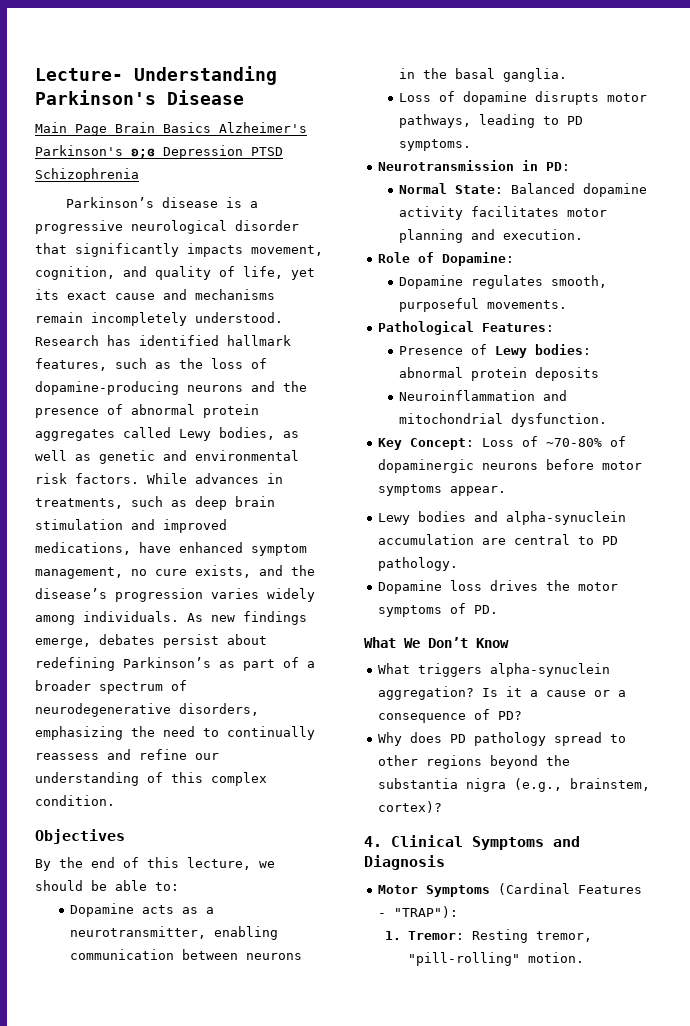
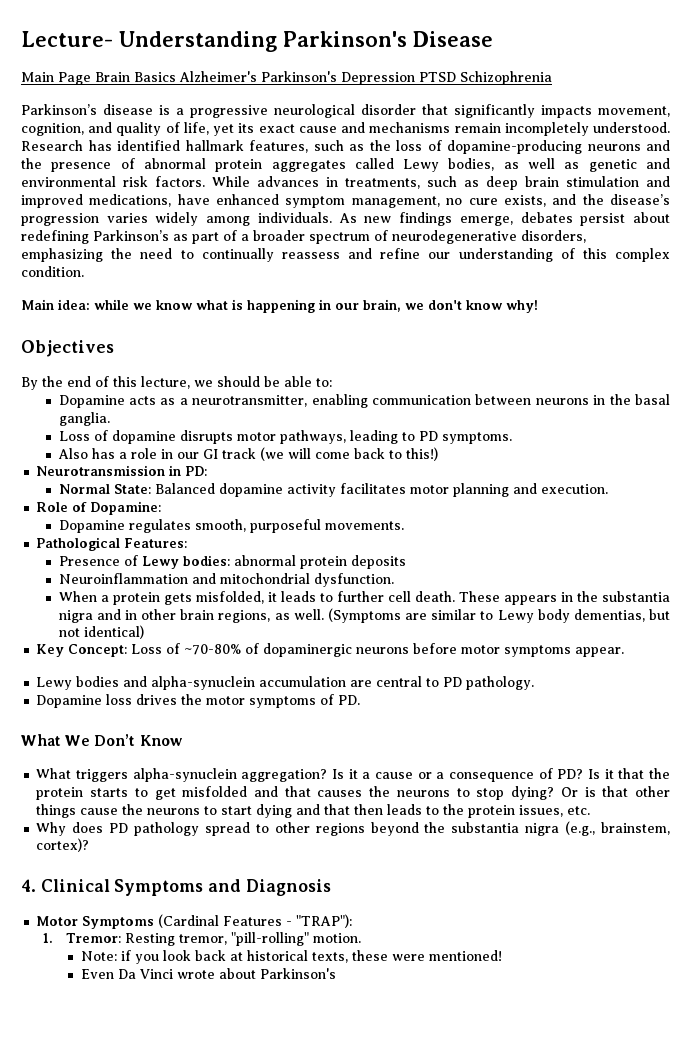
[131,148,155,158] ʚ;ɞ -> (337, 76) none
(115, 800) none -> [21,299,538,313] // Main idea: while we know what is happening in our brain, we don't know why!
(472, 145) none -> [57,447,438,461] // Also has a role in our GI track (we will come back to this!)
(608, 420) none -> [58,591,670,605] [58,608,670,623] [58,625,144,639] // When a protein gets misfolded, it leads to further cell death. These appears in the substantia nigra and in other brain regions, as well. (Symptoms are similar to Lewy body dementias, but not identical)
(523, 715) none -> [588,768,671,779] [36,786,671,800] [36,804,591,818] Is it that the protein starts to get misfolded and that causes the neurons to stop dying? Or is that other things cause the neurons to start dying and that then leads to the protein issues, etc.
(584, 957) none -> [80,950,502,964] [80,968,336,979] // Note: if you look back at historical texts, these were mentioned! // Even Da Vinci wrote about Parkinson's

